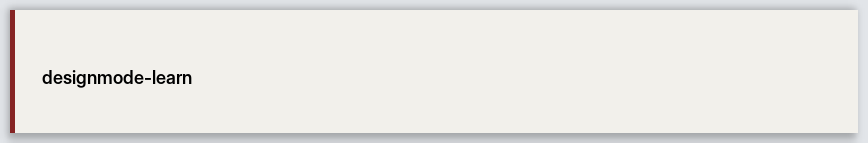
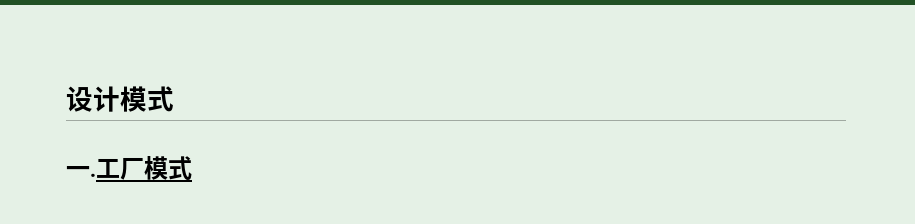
[42,70,192,88] designmode-learn -> [66,86,174,112] [66,156,192,180] 设计模式 // 一.工厂模式

